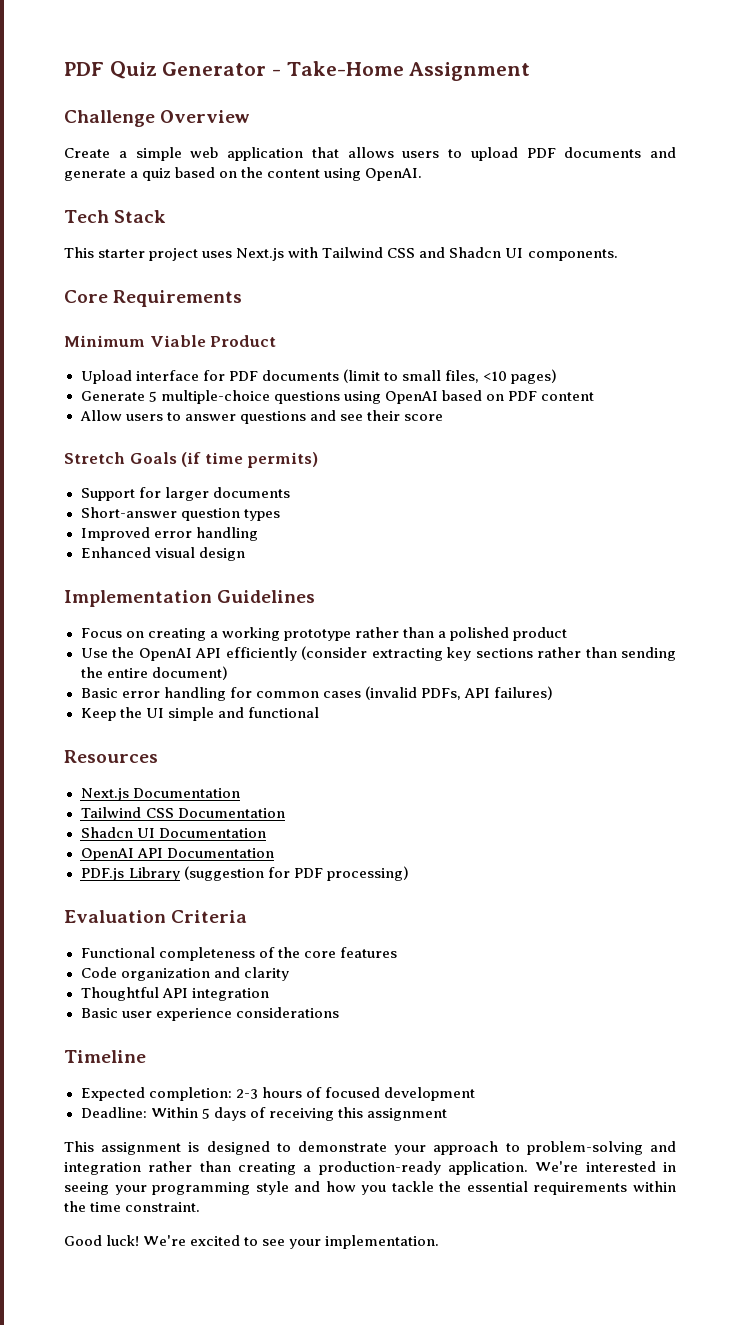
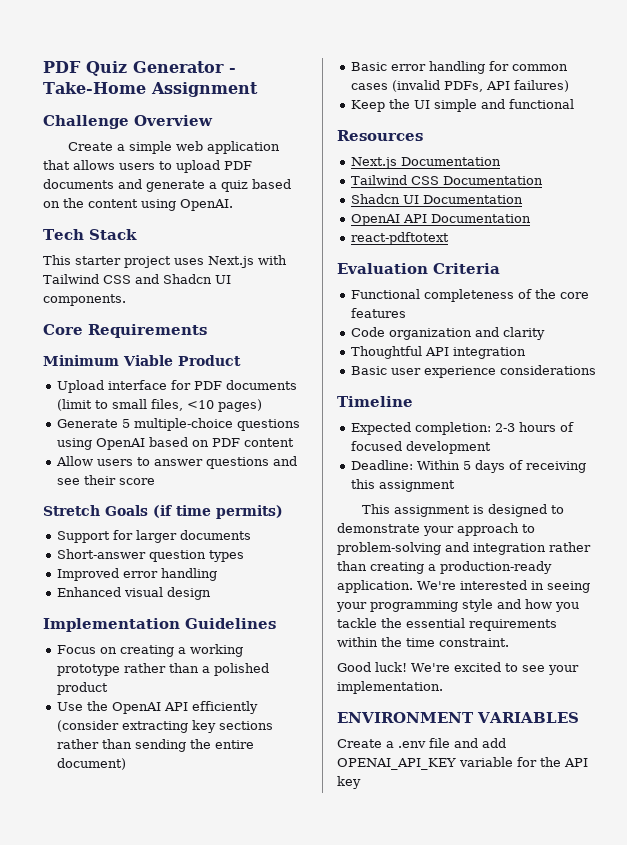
[80,866,409,881] PDF.js Library (suggestion for PDF processing) -> [350,232,449,245] react-pdftotext
(440, 1242) none -> [337,712,579,723] [337,738,506,748] [337,757,588,770] [337,776,361,789] // ENVIRONMENT VARIABLES // Create a .env file and add OPENAI_API_KEY variable for the API key

